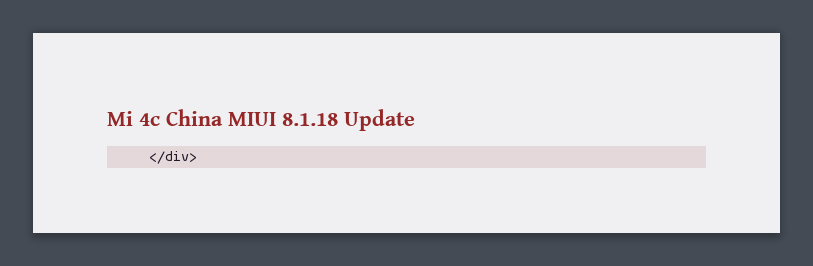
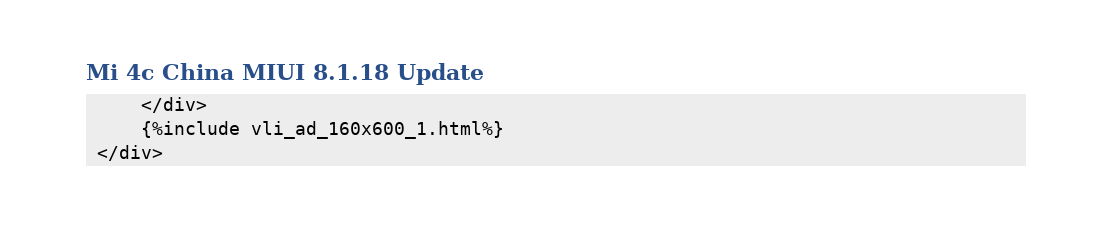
(197, 157) none -> [140,121,504,139] [96,145,163,161] // {%include vli_ad_160x600_1.html%} // </div>

